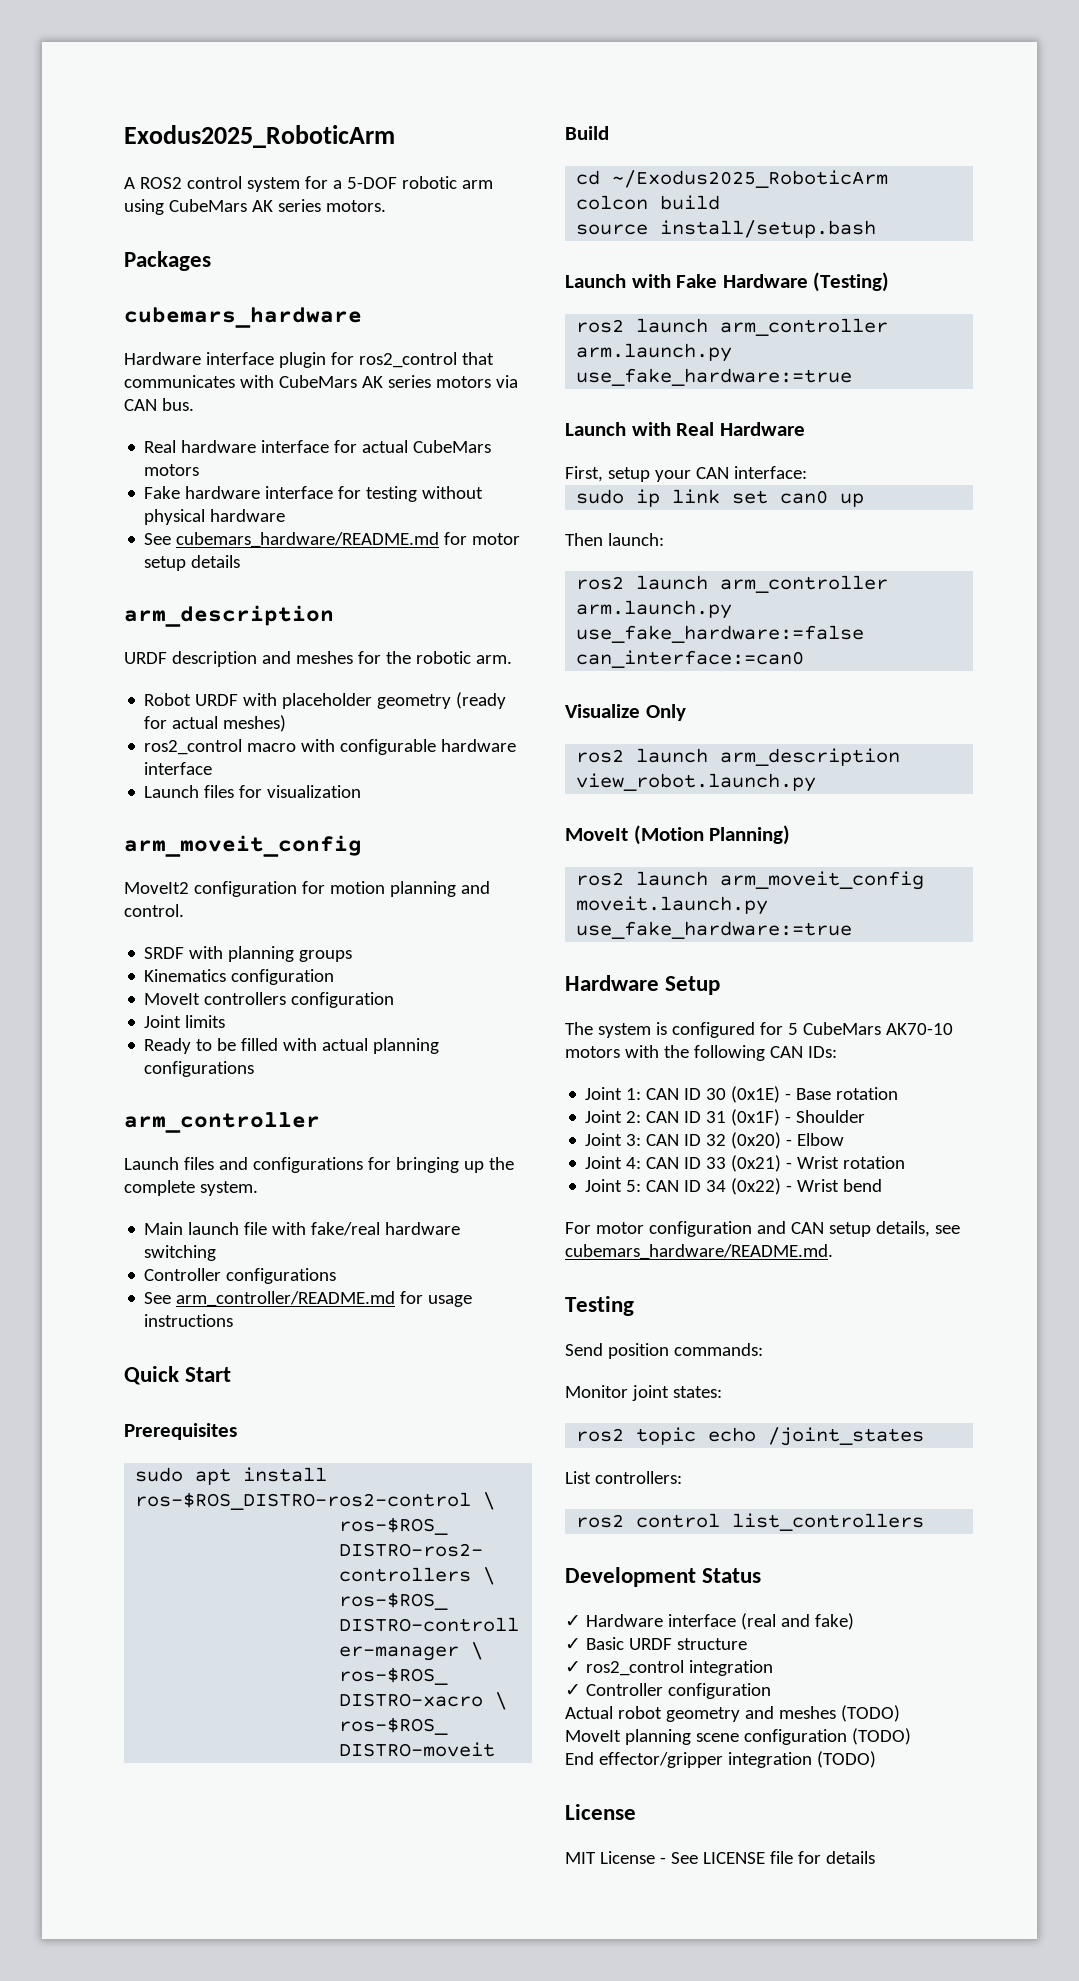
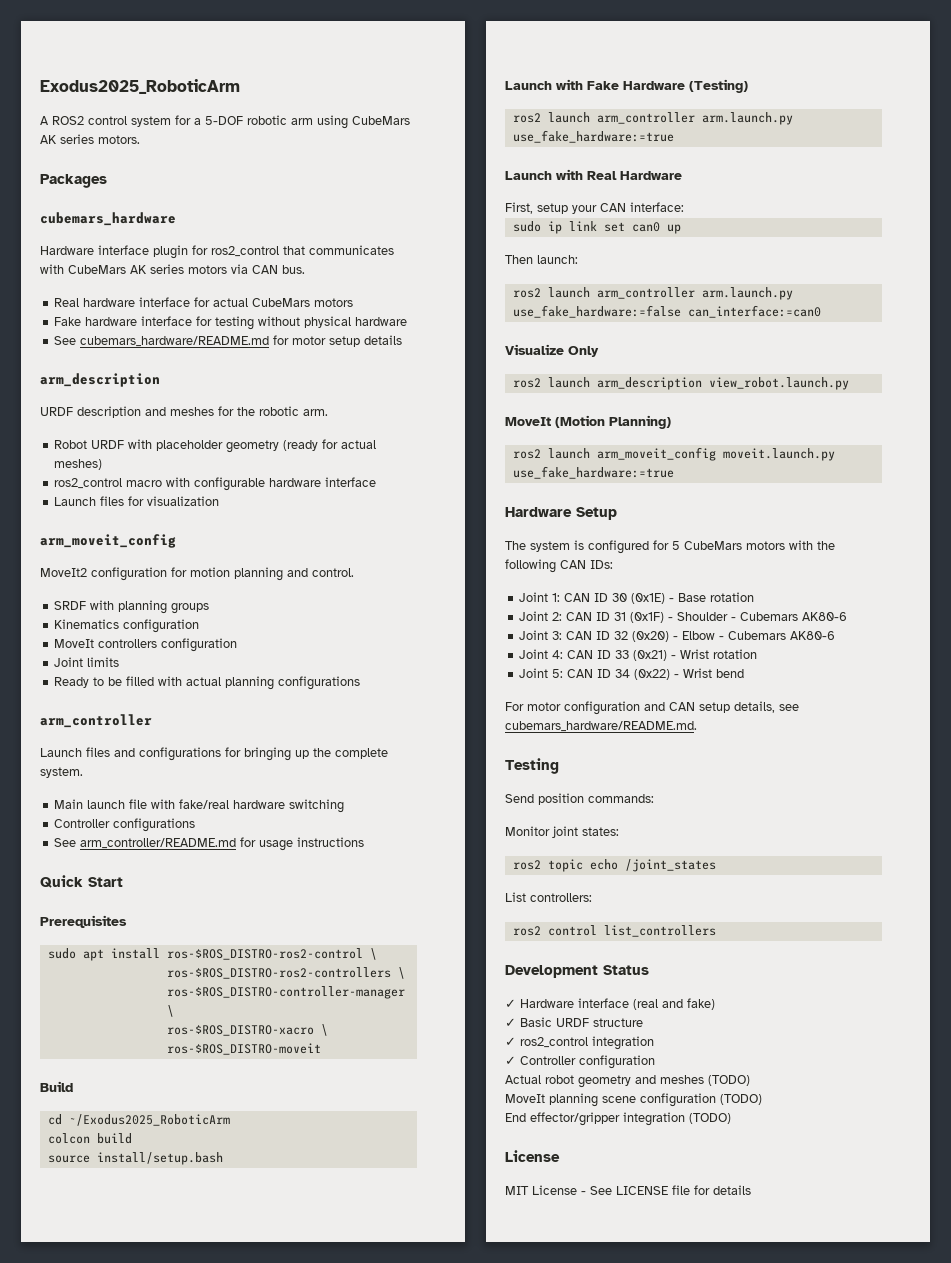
[885,1023,953,1035] AK70-10 -> (742, 545) none
(866, 1116) none -> [731,612,848,621] - Cubemars AK80-6
(845, 1139) none -> [719,631,836,640] - Cubemars AK80-6

